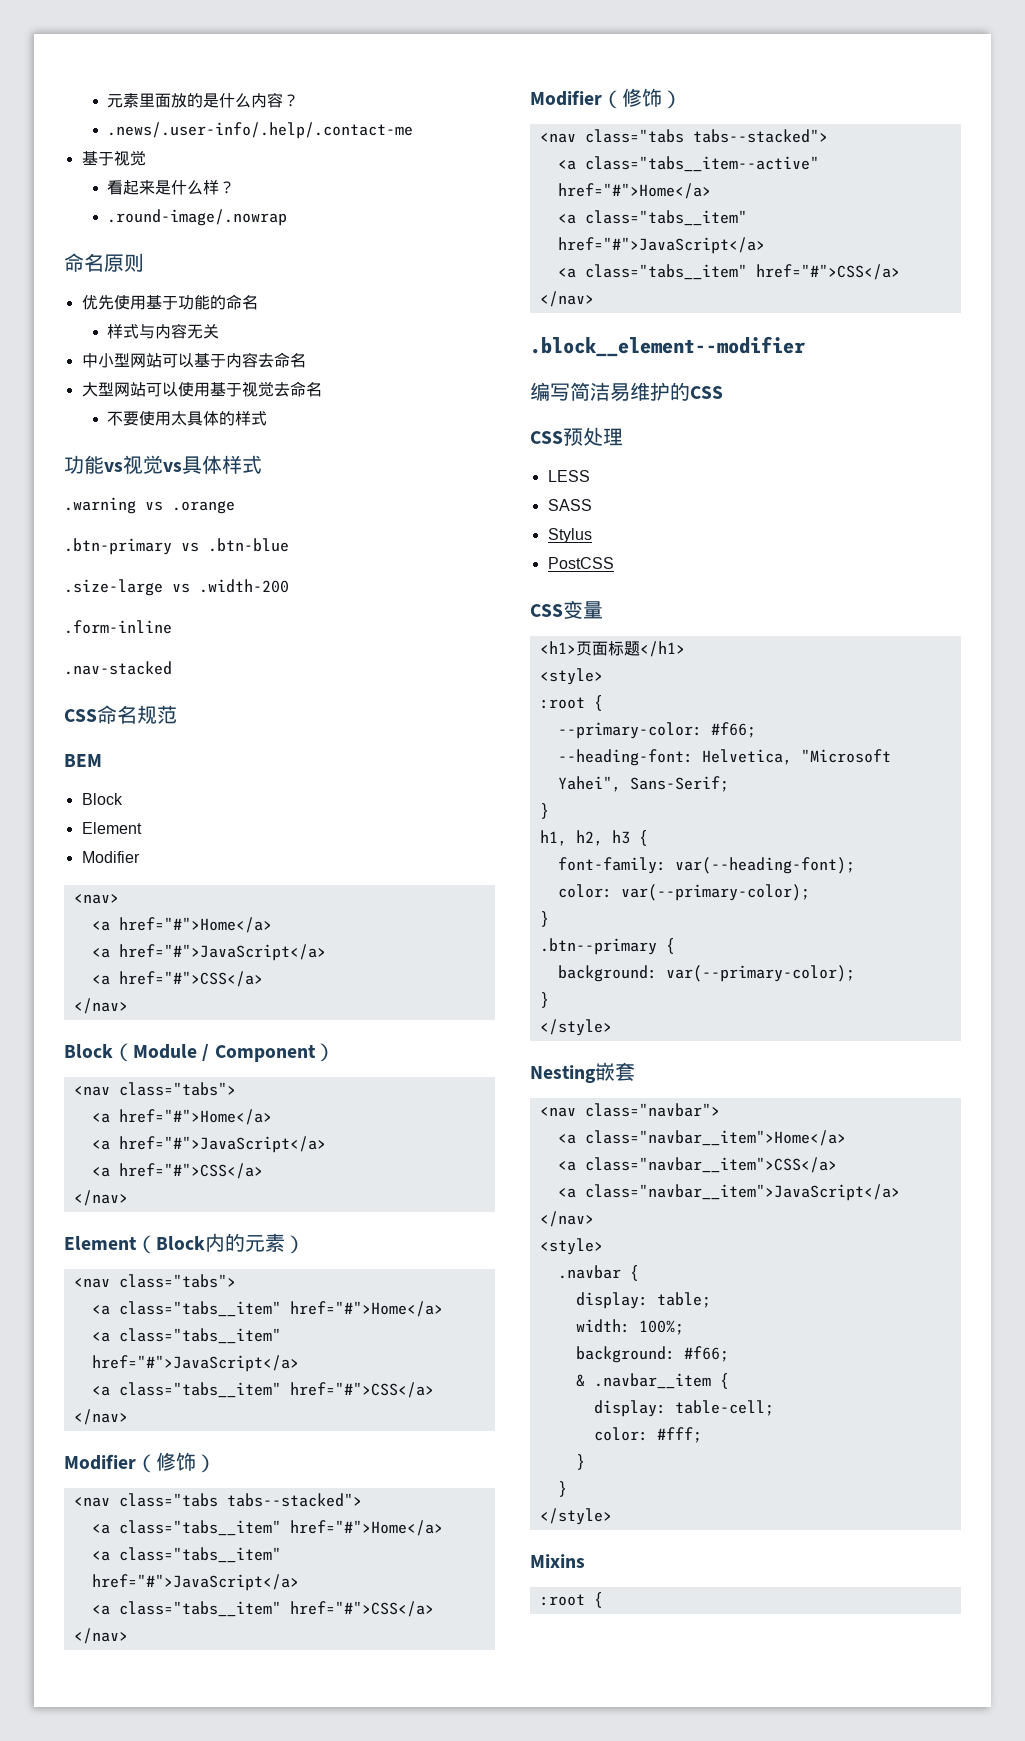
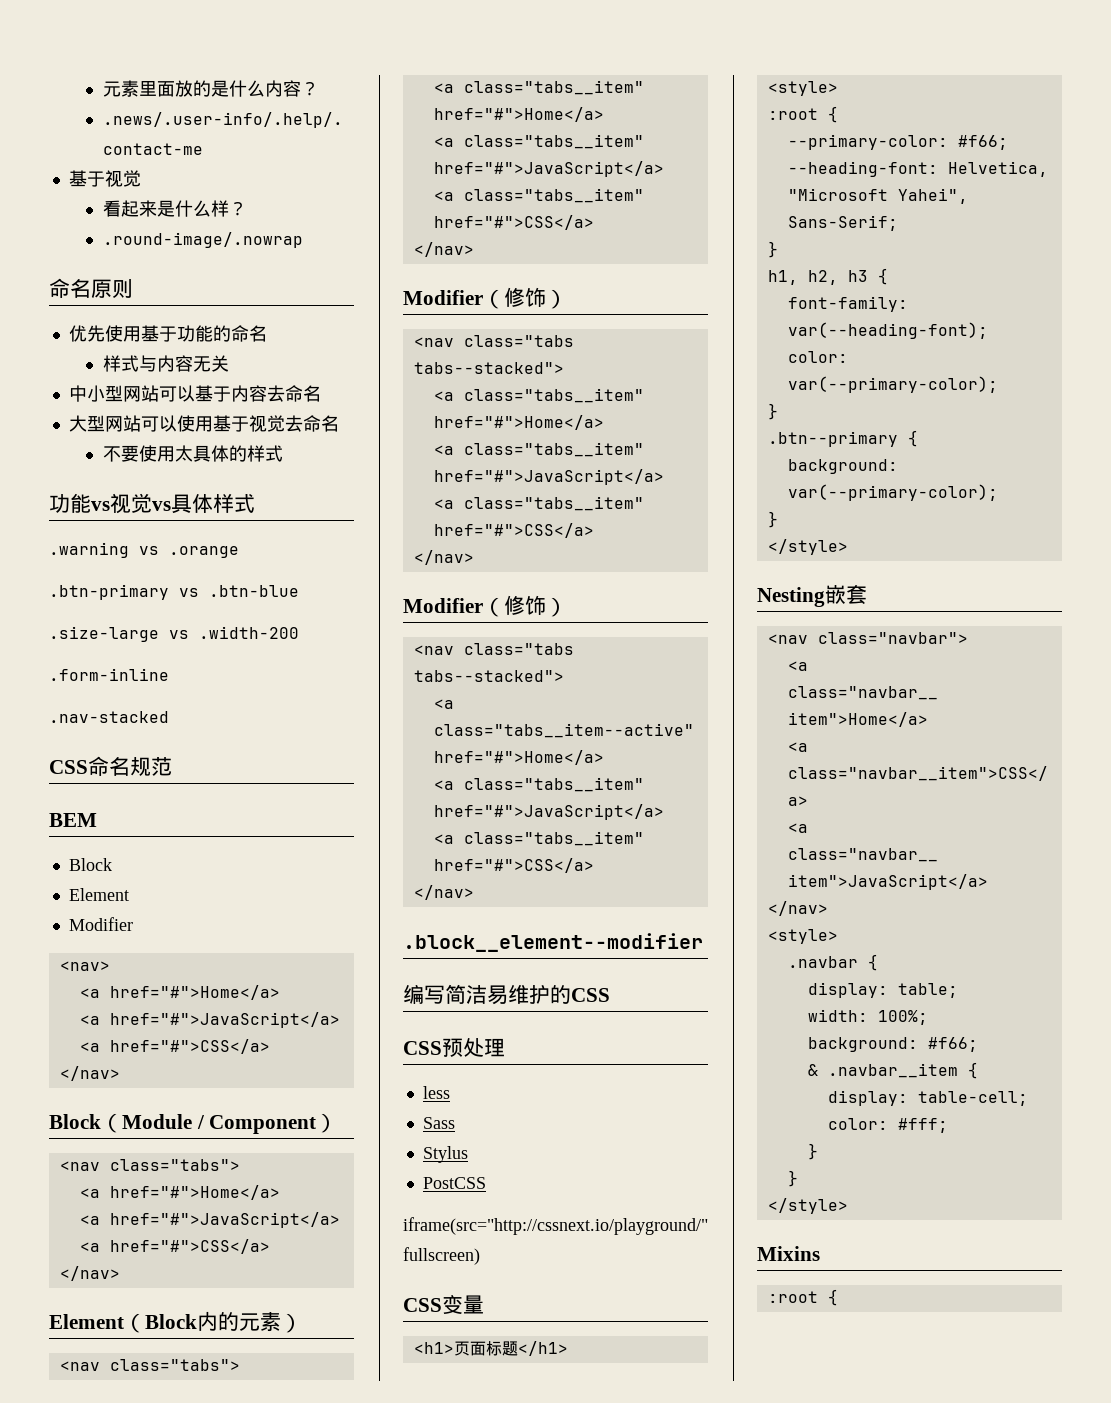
[547,470,590,482] [547,499,592,511] LESS // SASS -> [422,1086,450,1099] [422,1117,455,1129] less // Sass
(614, 563) none -> [403,1217,708,1235] [403,1247,480,1265] // iframe(src="http://cssnext.io/playground/" fullscreen)

